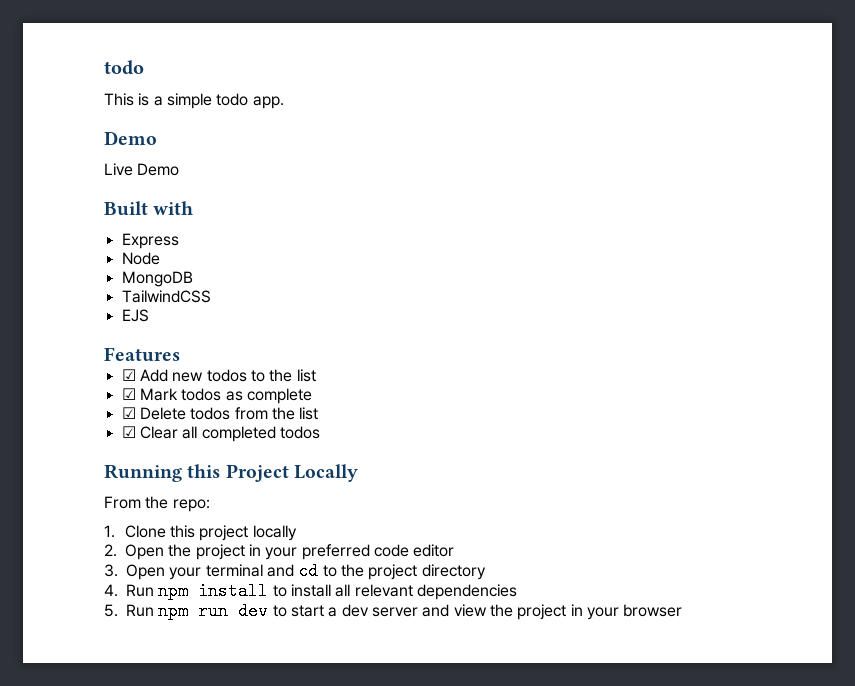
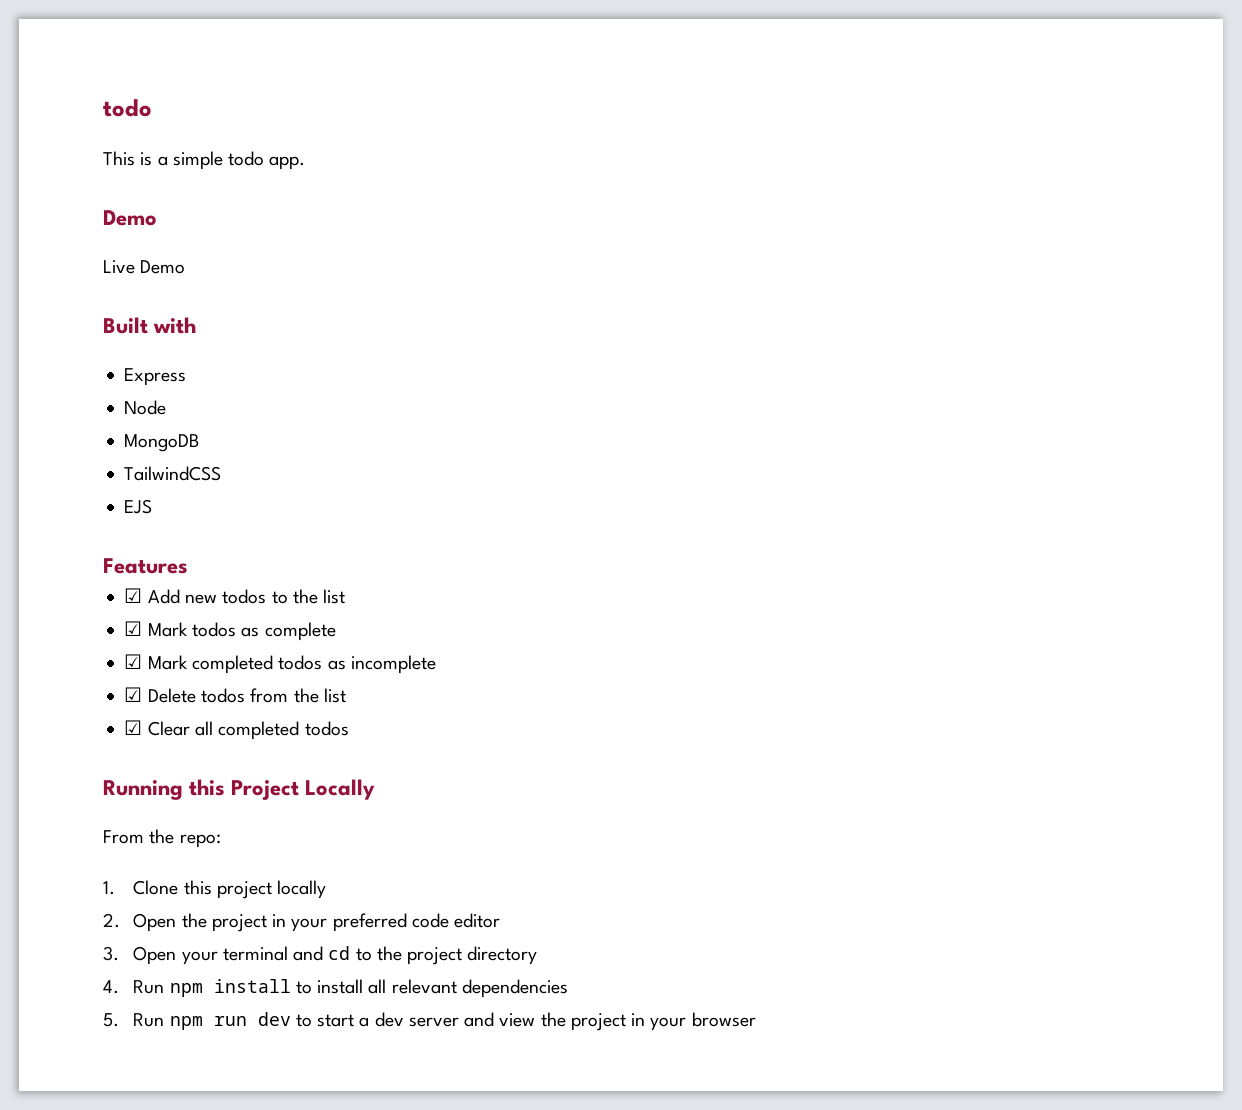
(312, 396) none -> [124,654,436,674] // ☑ Mark completed todos as incomplete

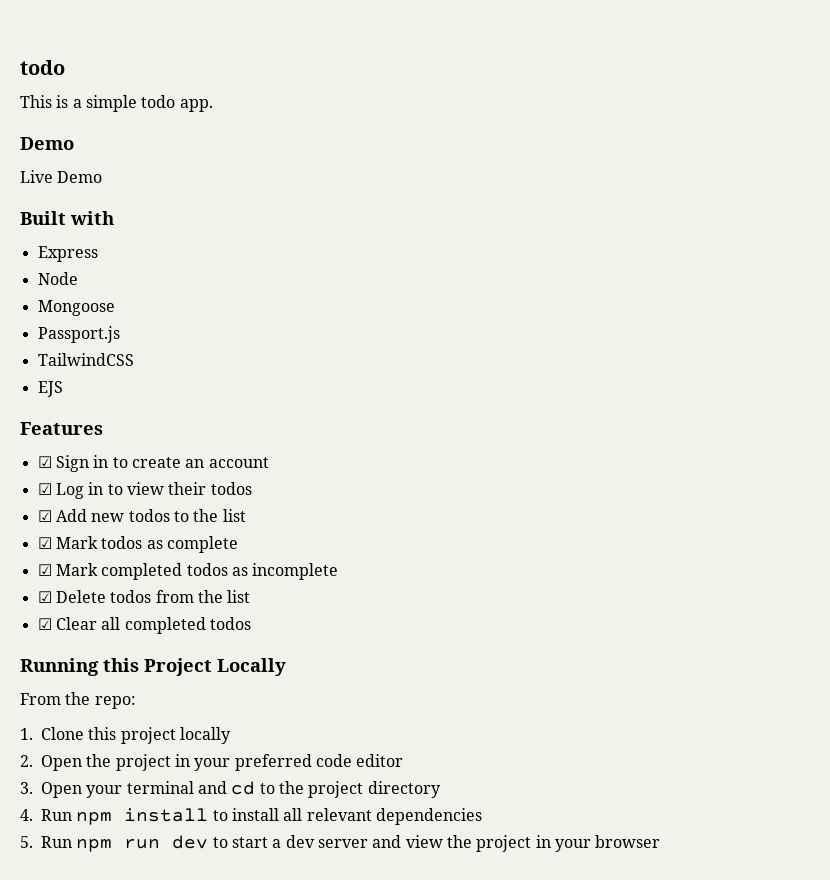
[124,434,200,452] MongoDB -> [37,300,115,316] [37,326,120,343] Mongoose // Passport.js
(188, 566) none -> [37,455,269,472] [37,482,252,499] // ☑ Sign in to create an account // ☑ Log in to view their todos

